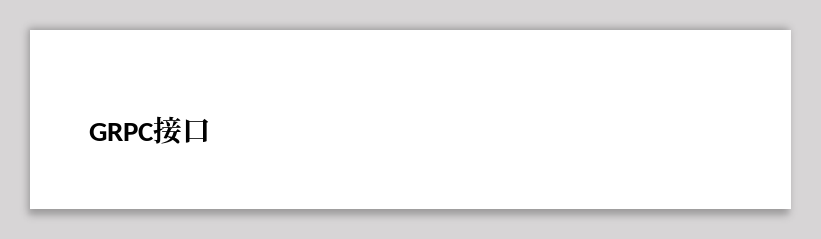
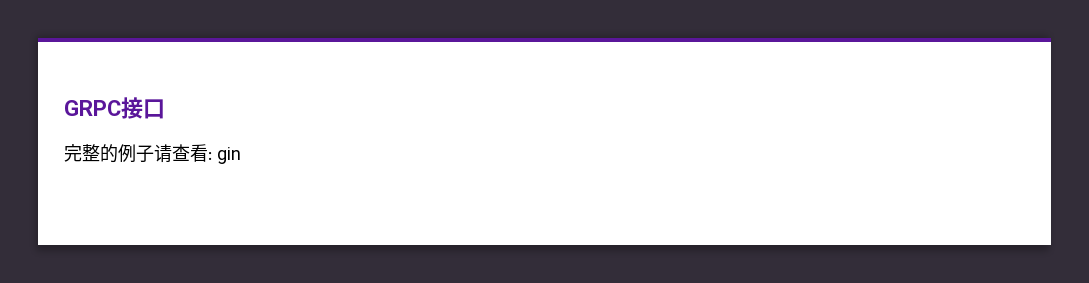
(211, 130) none -> [64,144,241,164] // 完整的例子请查看: gin

